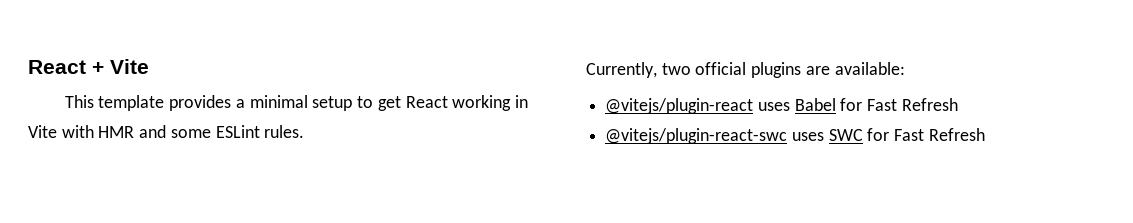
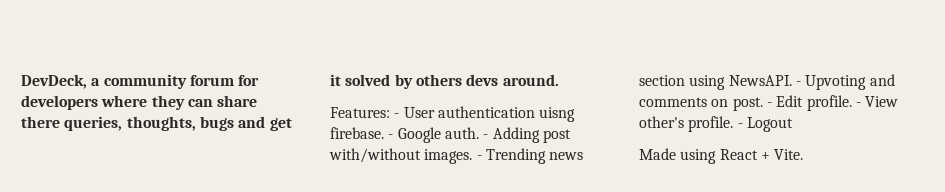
[28,59,149,74] [64,95,529,111] [28,125,305,138] [586,62,905,78] [605,98,958,114] [605,128,985,144] React + Vite // This template provides a minimal setup to get React working in Vite with HMR and some ESLint rules. // Currently, two official plugins are available: // @vitejs/plugin-react uses Babel for Fast Refresh // @vitejs/plugin-react-swc uses SWC for Fast Refresh -> [21,74,260,89] [21,95,258,110] [21,116,292,131] [330,74,559,89] [330,106,576,122] [330,127,571,143] [329,148,584,164] [639,74,895,90] [639,95,899,111] [639,116,793,132] [639,148,804,164] DevDeck, a community forum for developers where they can share there queries, thoughts, bugs and get it solved by others devs around. // Features: - User authentication uisng firebase. - Google auth. - Adding post with/without images. - Trending news section using NewsAPI. - Upvoting and comments on post. - Edit profile. - View other's profile. - Logout // Made using React + Vite.

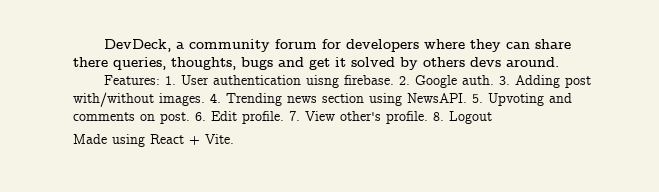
[394,113,400,118] - -> [164,76,176,85] 1.
[388,134,394,139] - -> [398,76,410,85] 2.
[483,134,489,139] - -> [498,76,510,85] 3.
[476,155,482,160] - -> [210,93,221,103] 4.
[795,81,801,86] - -> [472,94,483,103] 5.
[766,102,772,107] - -> [195,112,206,121] 6.
[855,102,861,107] - -> [289,111,300,121] 7.
[737,123,743,128] - -> [433,112,444,121] 8.

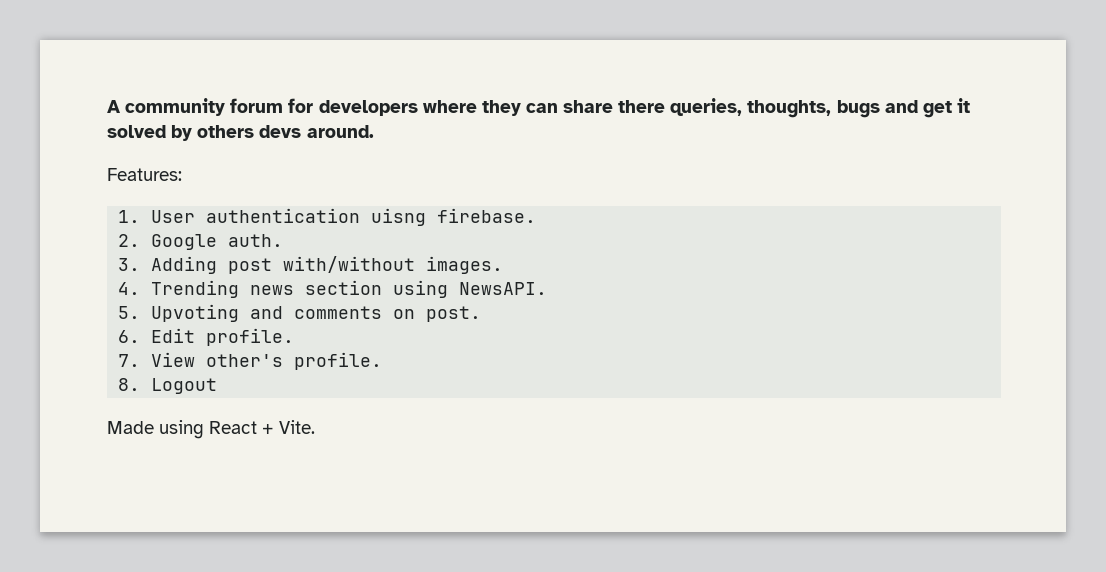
[103,39,184,52] DevDeck, a -> [107,100,121,113] A
(160, 80) none -> (182, 174) //
(394, 80) none -> (537, 215) //
(494, 80) none -> (284, 240) //
(205, 99) none -> (504, 265) //
(467, 98) none -> (548, 288) //
(190, 118) none -> (482, 314) //
(284, 117) none -> (295, 337) //
(428, 117) none -> (383, 361) //

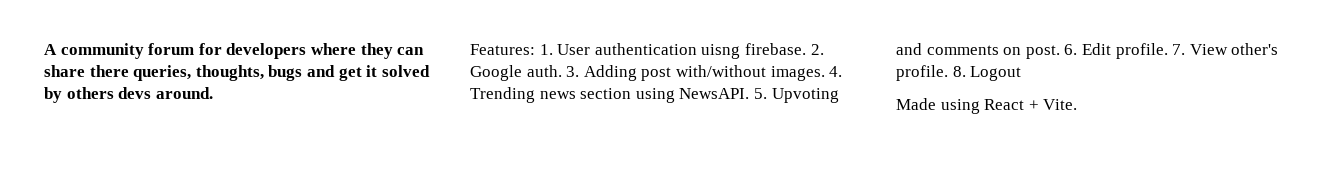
(182, 174) // -> (535, 49) none
(537, 215) // -> (806, 49) none
(284, 240) // -> (562, 71) none
(504, 265) // -> (825, 73) none
(548, 288) // -> (750, 93) none
(482, 314) // -> (1060, 52) none
(295, 337) // -> (1168, 51) none
(383, 361) // -> (948, 73) none

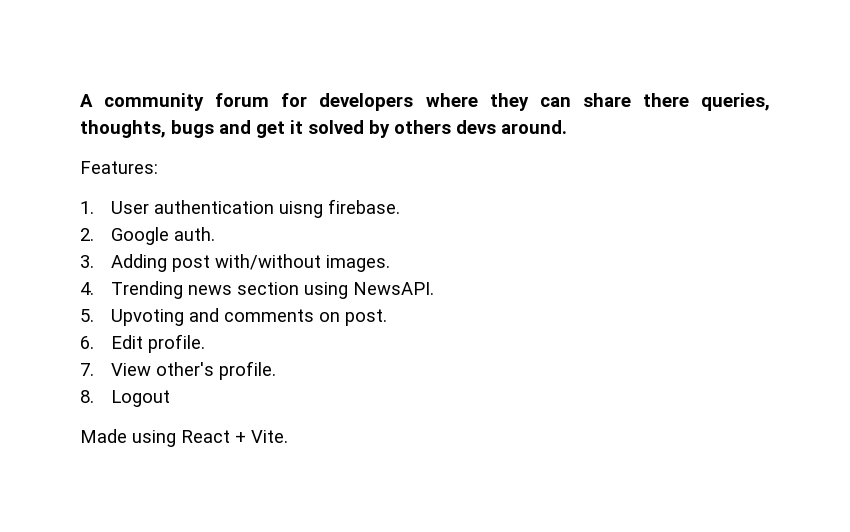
(535, 49) none -> (158, 167) //
(806, 49) none -> (401, 206) //
(562, 71) none -> (216, 234) //
(825, 73) none -> (391, 263) //
(750, 93) none -> (435, 288) //
(1060, 52) none -> (388, 317) //
(1168, 51) none -> (206, 343) //
(948, 73) none -> (277, 370) //

